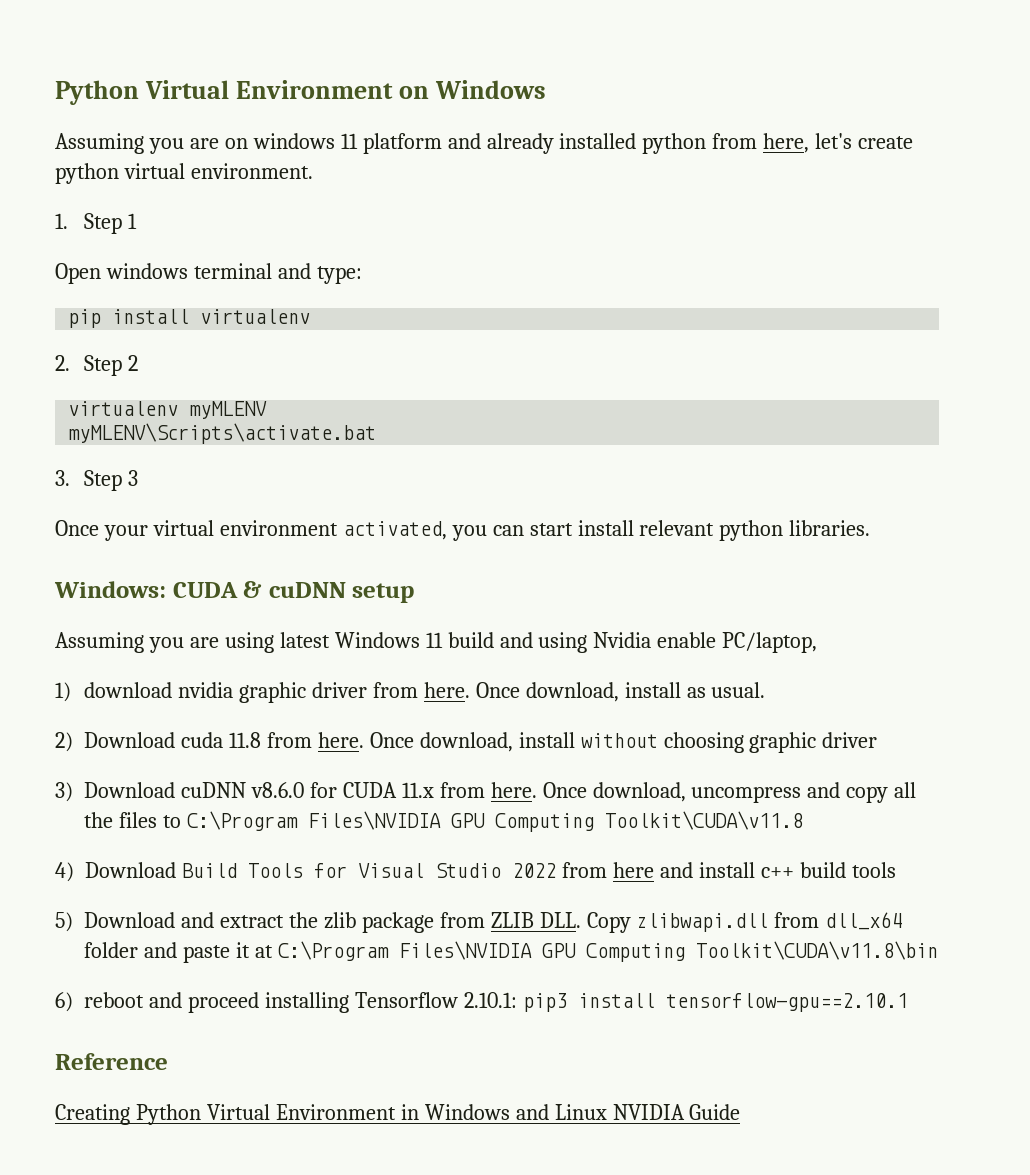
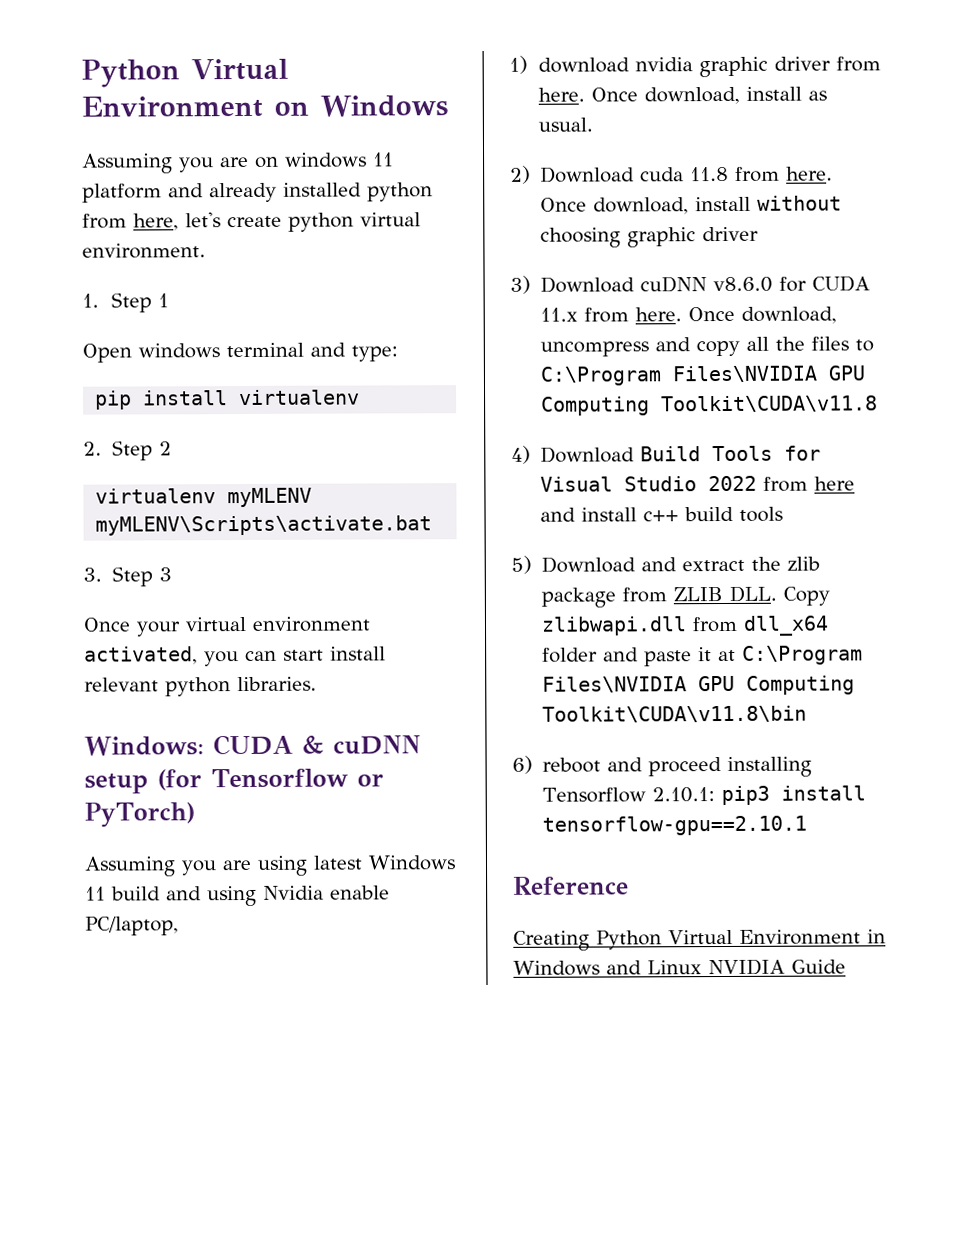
(415, 593) none -> [157,768,384,791] [84,802,195,828] (for Tensorflow or PyTorch)

